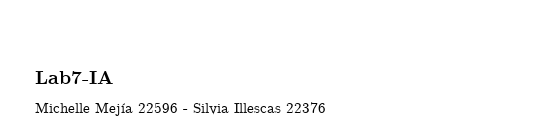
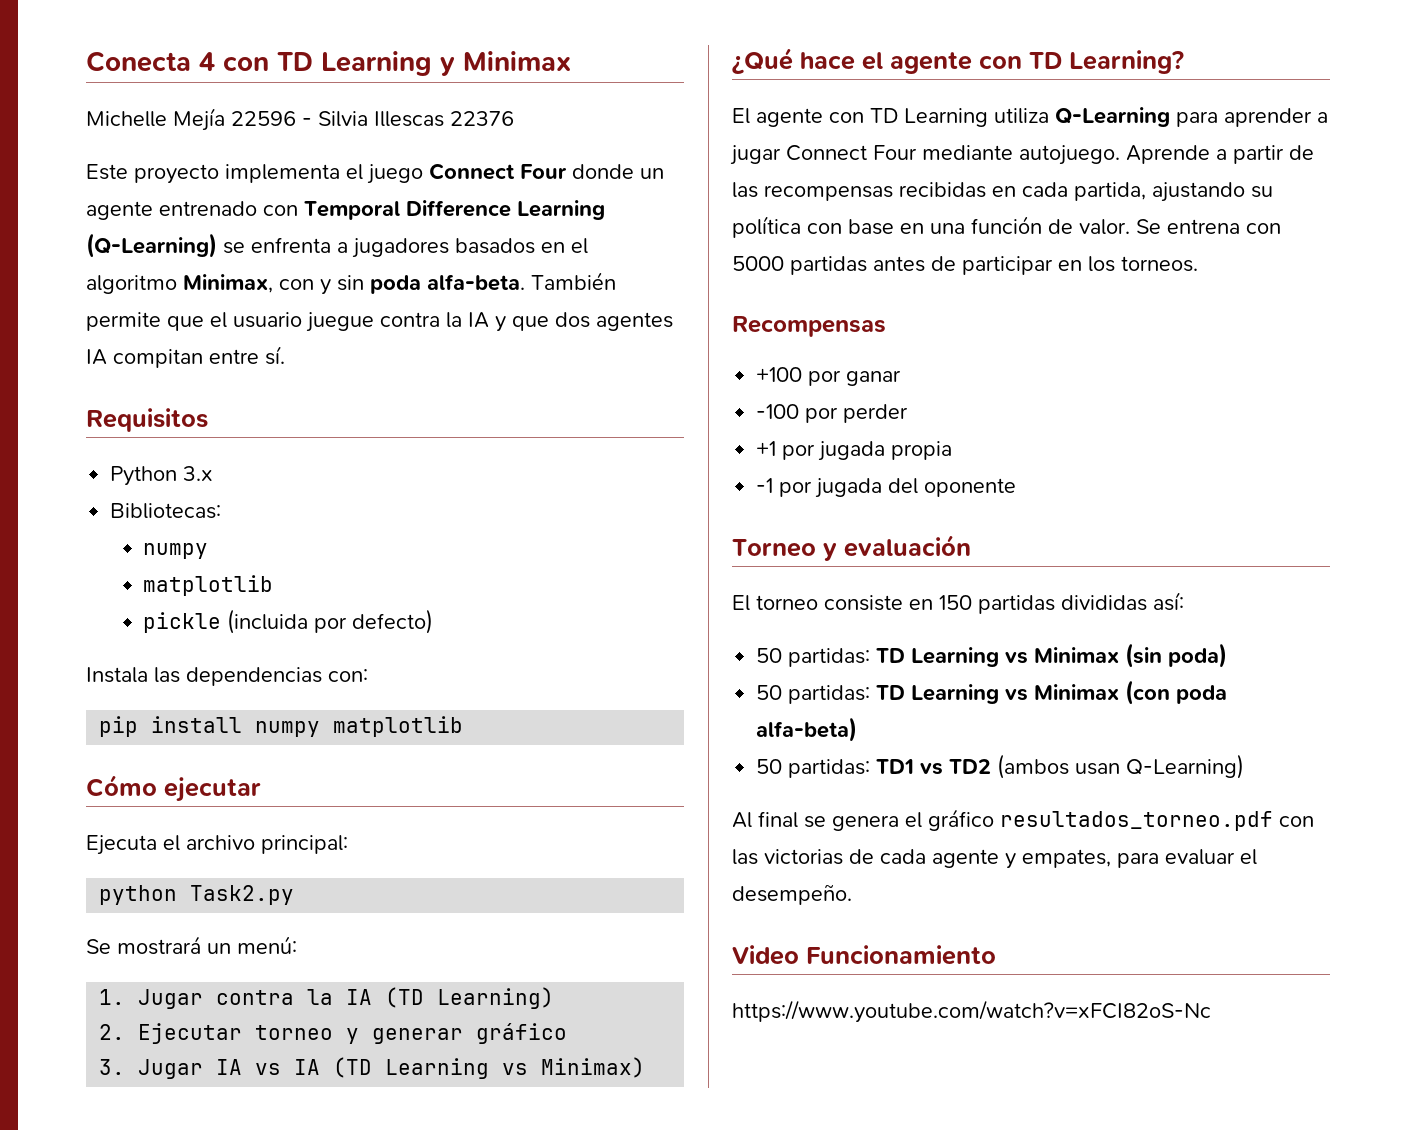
[35,71,114,84] Lab7-IA -> [86,51,571,76] Conecta 4 con TD Learning y Minimax
(326, 107) none -> [86,163,664,184] [86,200,605,220] [86,233,588,258] [86,272,616,295] [86,312,673,332] [86,346,285,368] [86,408,208,432] [110,466,214,486] [110,503,222,519] [143,543,209,559] [143,575,274,596] [143,609,434,634] [86,667,368,686] [99,716,464,737] [86,775,261,802] [86,835,348,855] [99,885,295,905] [86,936,297,955] [99,987,555,1009] [99,1023,568,1044] [99,1057,646,1079] [732,48,1184,74] [732,107,1328,127] [730,145,1314,165] [732,182,1273,202] [732,216,1281,238] [732,256,1198,275] [732,316,886,337] [756,367,902,386] [756,404,909,423] [756,441,953,461] [756,478,1017,498] [732,535,971,561] [732,592,1184,614] [756,643,1228,668] [756,680,1228,705] [756,717,858,742] [756,754,1245,779] [732,809,1314,831] [732,849,1257,869] [732,884,852,905] [732,945,996,965] [732,1000,1211,1023] // Este proyecto implementa el juego Connect Four donde un agente entrenado con Temporal Difference Learning (Q-Learning) se enfrenta a jugadores basados en el algoritmo Minimax, con y sin poda alfa-beta. También permite que el usuario juegue contra la IA y que dos agentes IA compitan entre sí. // Requisitos // Python 3.x // Bibliotecas: // numpy // matplotlib // pickle (incluida por defecto) // Instala las dependencias con: // pip install numpy matplotlib // Cómo ejecutar // Ejecuta el archivo principal: // python Task2.py // Se mostrará un menú: // 1. Jugar contra la IA (TD Learning) // 2. Ejecutar torneo y generar gráfico // 3. Jugar IA vs IA (TD Learning vs Minimax) // ¿Qué hace el agente con TD Learning? // El agente con TD Learning utiliza Q-Learning para aprender a jugar Connect Four mediante autojuego. Aprende a partir de las recompensas recibidas en cada partida, ajustando su política con base en una función de valor. Se entrena con 5000 partidas antes de participar en los torneos. // Recompensas // +100 por ganar // -100 por perder // +1 por jugada propia // -1 por jugada del oponente // Torneo y evaluación // El torneo consiste en 150 partidas divididas así: // 50 partidas: TD Learning vs Minimax (sin poda) // 50 partidas: TD Learning vs Minimax (con poda alfa-beta) // 50 partidas: TD1 vs TD2 (ambos usan Q-Learning) // Al final se genera el gráfico resultados_torneo.pdf con las victorias de cada agente y empates, para evaluar el desempeño. // Video Funcionamiento // https://www.youtube.com/watch?v=xFCI82oS-Nc

